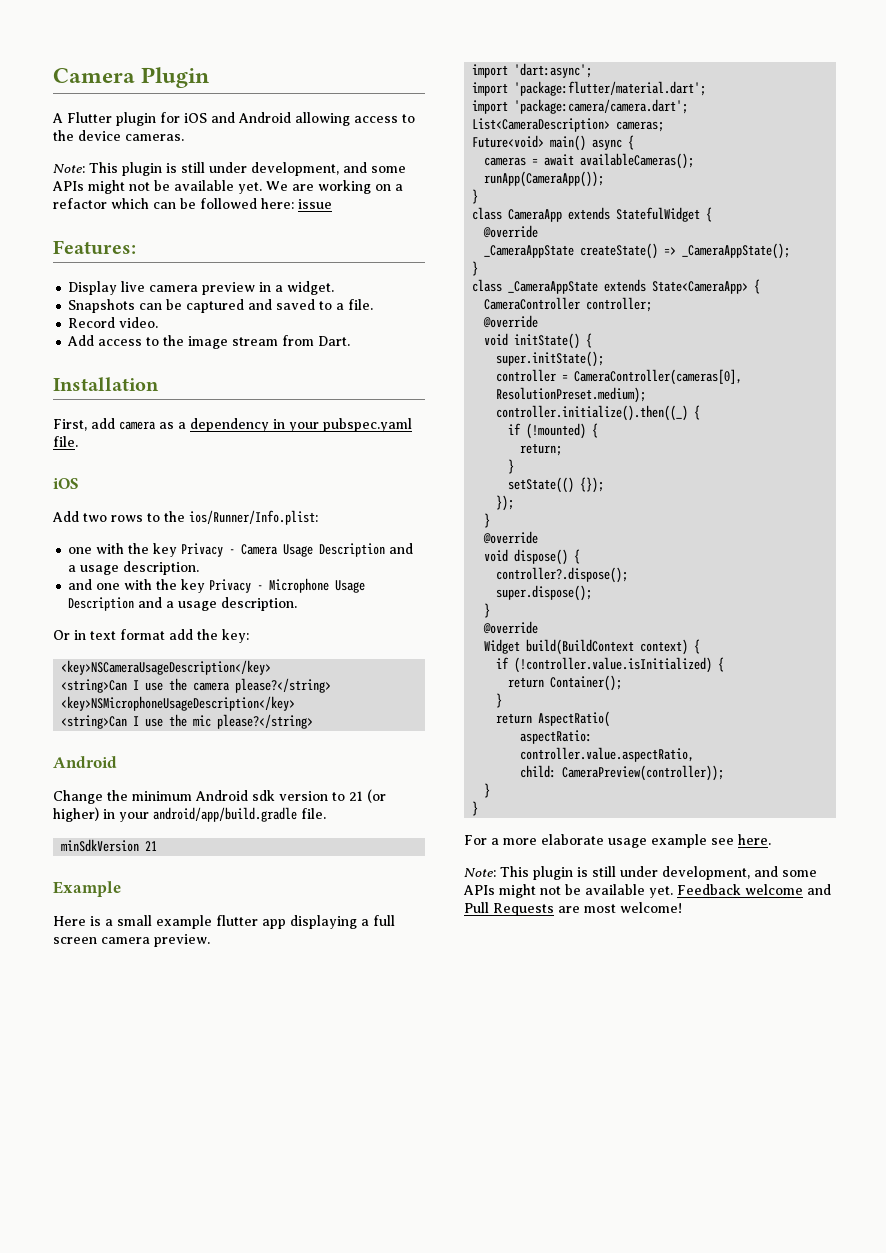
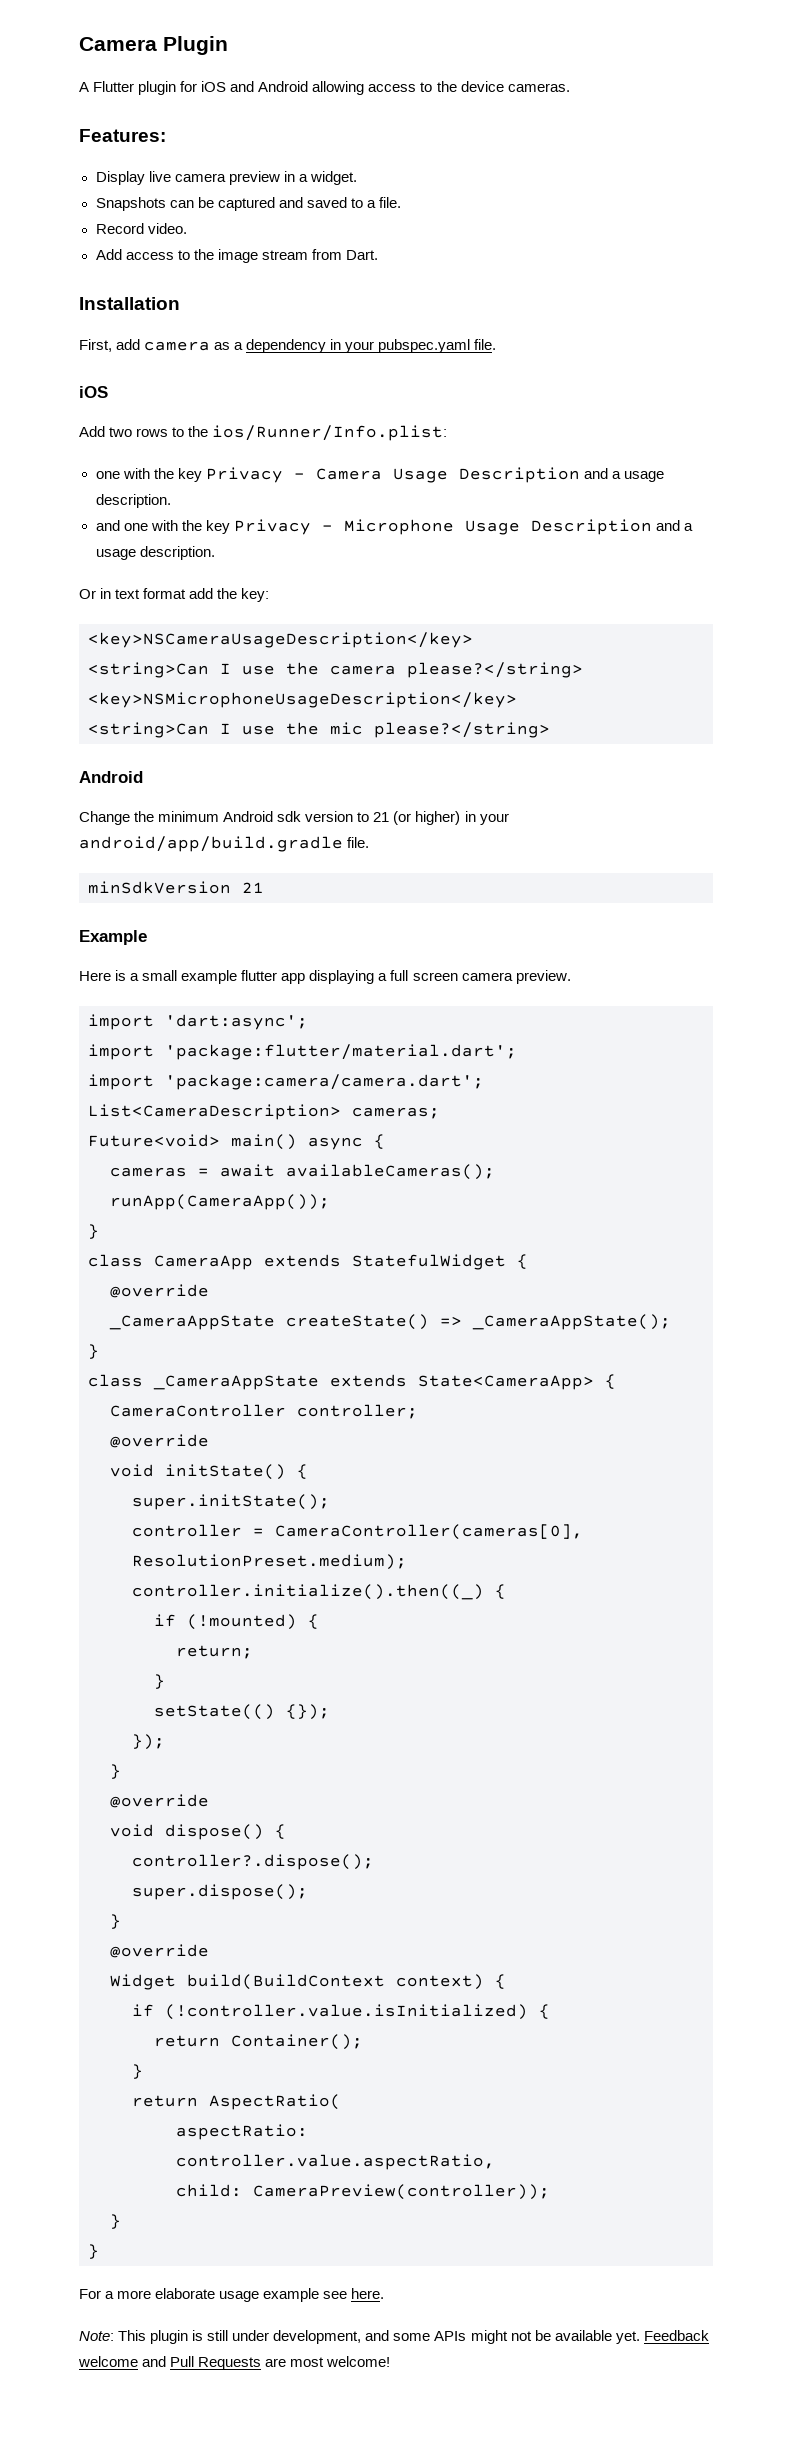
[53,162,406,176] [52,180,403,194] [53,198,332,209] // Note: This plugin is still under development, and some APIs might not be available yet. We are working on a refactor which can be followed here: issue -> (570, 87) none

